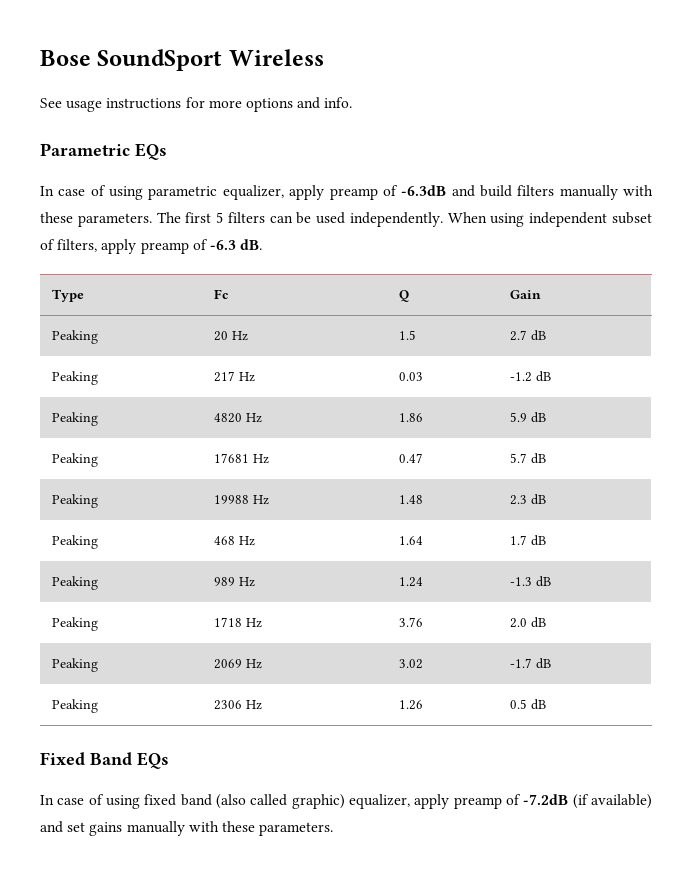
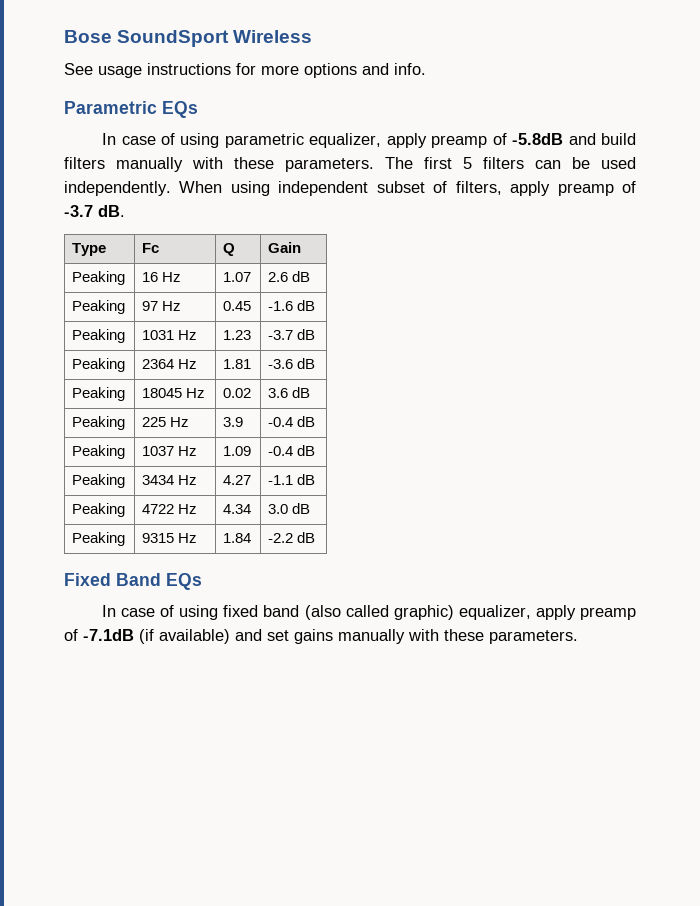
[401,185,447,196] -6.3dB -> [512,133,564,145] -5.8dB
[209,240,236,250] -6.3 -> [64,205,93,217] -3.7
[213,331,248,341] [398,330,416,340] [509,330,546,341] [51,371,98,385] [213,371,255,382] [398,372,423,381] [509,371,551,382] [51,412,98,426] [213,413,262,423] [398,413,423,422] [509,412,546,423] [51,453,98,467] [213,453,269,464] [398,453,423,463] [509,453,546,464] [51,494,98,508] [213,495,269,505] [398,495,423,504] [509,494,546,505] [51,535,98,549] [213,536,255,546] [398,536,423,545] [509,535,546,546] [51,576,98,590] [213,577,255,587] [398,577,423,587] [509,576,551,587] [51,617,98,631] [213,617,262,628] [398,617,423,627] [509,617,546,628] [51,658,98,672] [213,659,262,669] [398,659,423,669] [509,658,551,669] [51,699,98,713] [213,700,262,710] [398,700,423,710] [509,699,527,709] 20 Hz | 1.5 | 2.7 dB // Peaking | 217 Hz | 0.03 | -1.2 dB // Peaking | 4820 Hz | 1.86 | 5.9 dB // Peaking | 17681 Hz | 0.47 | 5.7 dB // Peaking | 19988 Hz | 1.48 | 2.3 dB // Peaking | 468 Hz | 1.64 | 1.7 dB // Peaking | 989 Hz | 1.24 | -1.3 dB // Peaking | 1718 Hz | 3.76 | 2.0 dB // Peaking | 2069 Hz | 3.02 | -1.7 dB // Peaking | 2306 Hz | 1.26 | 0.5 -> [142,272,182,282] [223,272,252,282] [268,271,311,282] [72,300,126,314] [142,301,182,311] [223,301,252,311] [268,300,316,311] [72,329,126,343] [142,330,198,340] [223,330,252,340] [268,329,316,340] [72,358,126,372] [142,359,198,369] [223,359,252,369] [268,358,316,369] [72,387,126,401] [142,388,206,398] [223,388,252,398] [268,387,311,398] [72,416,126,430] [142,417,190,427] [223,417,244,427] [268,416,316,427] [72,445,126,459] [142,446,198,456] [223,446,252,456] [268,445,316,456] [72,474,126,488] [142,475,198,485] [223,475,252,485] [268,474,316,485] [72,503,126,517] [142,504,198,514] [223,504,252,514] [268,503,311,514] [72,532,126,546] [142,533,198,543] [223,533,252,543] [268,533,294,543] 16 Hz | 1.07 | 2.6 dB // Peaking | 97 Hz | 0.45 | -1.6 dB // Peaking | 1031 Hz | 1.23 | -3.7 dB // Peaking | 2364 Hz | 1.81 | -3.6 dB // Peaking | 18045 Hz | 0.02 | 3.6 dB // Peaking | 225 Hz | 3.9 | -0.4 dB // Peaking | 1037 Hz | 1.09 | -0.4 dB // Peaking | 3434 Hz | 4.27 | -1.1 dB // Peaking | 4722 Hz | 4.34 | 3.0 dB // Peaking | 9315 Hz | 1.84 | -2.2
[523,794,569,805] -7.2dB -> [83,629,134,641] -7.1dB

